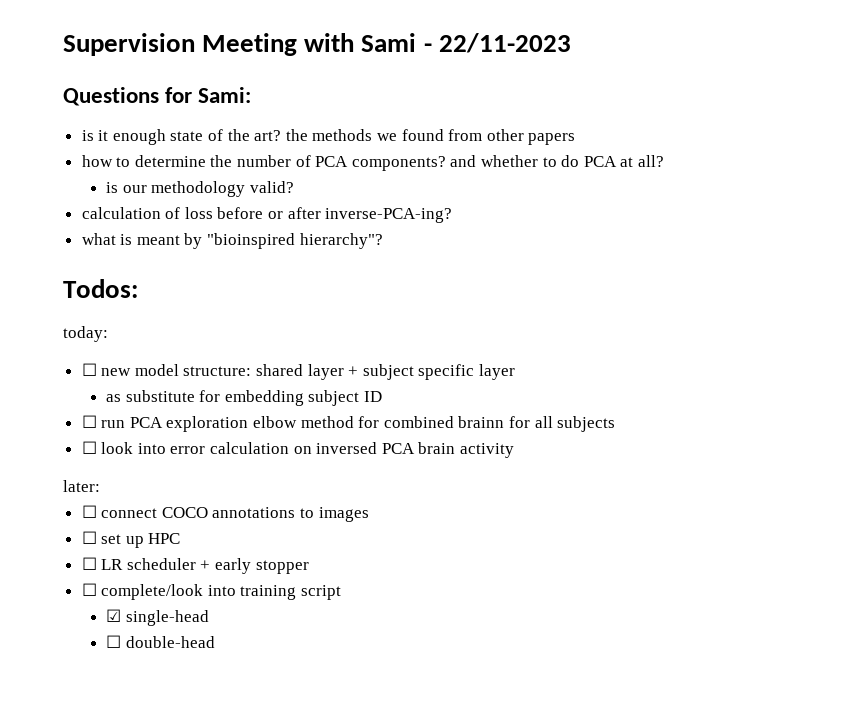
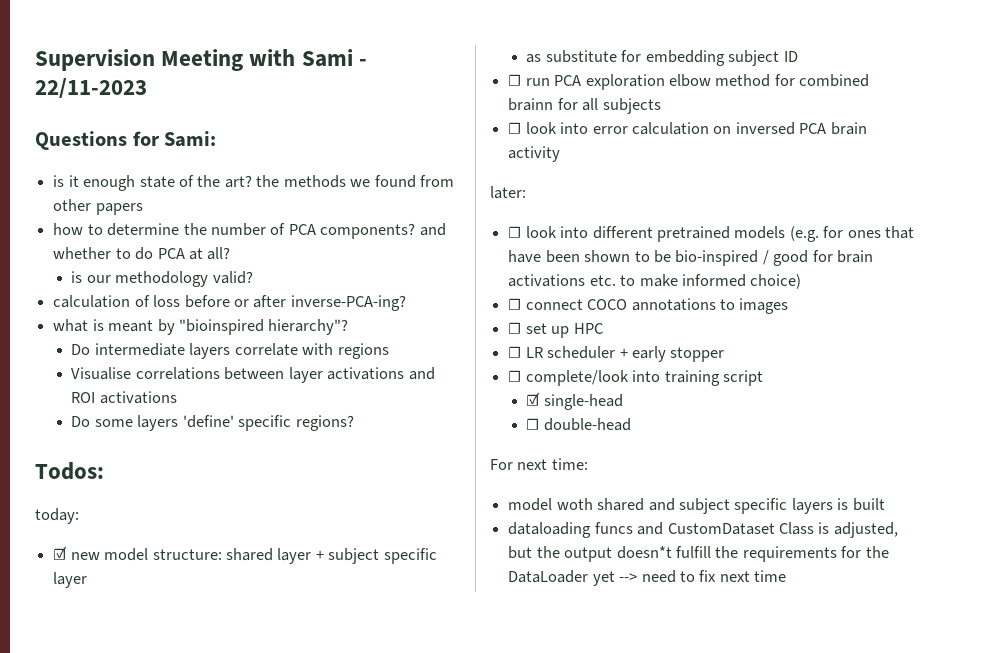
(383, 241) none -> [71,343,389,359] [71,367,435,383] [71,391,177,404] [71,415,354,431] // Do intermediate layers correlate with regions // Visualise correlations between layer activations and ROI activations // Do some layers 'define' specific regions?
[81,363,97,376] ☐ -> [53,546,68,560] ☑
(100, 486) none -> [508,226,915,242] [508,250,874,266] [508,274,802,289] // ☐ look into different pretrained models (e.g. for ones that have been shown to be bio-inspired / good for brain activations etc. to make informed choice)
(215, 642) none -> [490,458,588,470] [508,498,885,514] [508,522,898,538] [508,546,889,562] [508,570,787,586] // For next time: // model woth shared and subject specific layers is built // dataloading funcs and CustomDataset Class is adjusted, but the output doesn*t fulfill the requirements for the DataLoader yet --> need to fix next time

